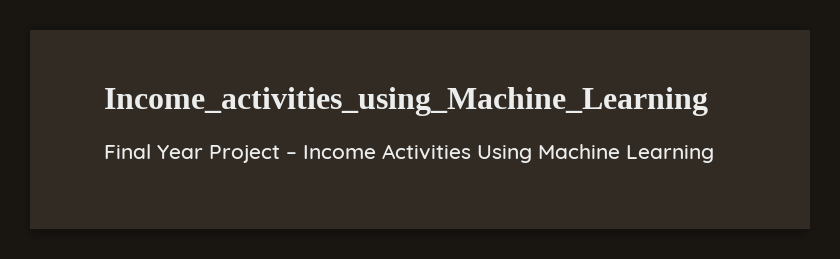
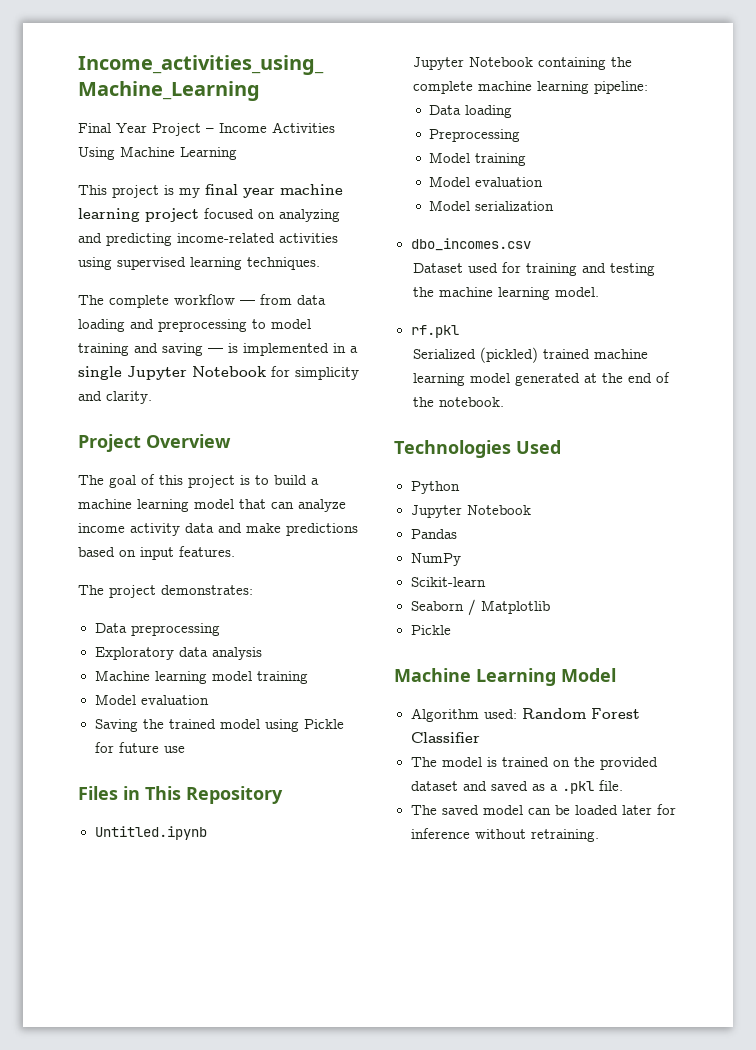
(714, 154) none -> [78,184,343,198] [78,208,340,222] [78,233,338,246] [78,257,320,270] [78,294,326,308] [78,319,311,332] [78,343,358,356] [78,366,359,380] [78,391,152,404] [78,434,231,452] [78,474,319,488] [78,499,346,512] [78,523,358,536] [78,546,235,560] [78,585,253,598] [94,623,220,636] [94,647,262,660] [94,670,308,684] [94,694,209,705] [94,719,344,732] [94,742,185,753] [78,786,283,804] [94,826,207,840] [412,57,632,70] [412,81,648,94] [429,105,513,118] [429,129,521,142] [429,152,527,166] [429,176,544,187] [429,200,555,211] [410,238,531,251] [412,262,655,276] [412,287,599,300] [410,325,459,338] [412,347,648,363] [412,372,670,386] [412,397,504,407] [394,440,561,458] [410,481,460,494] [410,505,531,518] [410,529,457,539] [410,553,461,566] [410,577,486,587] [410,599,550,616] [410,625,451,635] [394,668,616,686] [410,708,640,722] [410,732,480,743] [410,757,658,770] [410,780,623,794] [410,804,676,815] [410,828,599,842] // This project is my final year machine learning project focused on analyzing and predicting income-related activities using supervised learning techniques. // The complete workflow — from data loading and preprocessing to model training and saving — is implemented in a single Jupyter Notebook for simplicity and clarity. // Project Overview // The goal of this project is to build a machine learning model that can analyze income activity data and make predictions based on input features. // The project demonstrates: // Data preprocessing // Exploratory data analysis // Machine learning model training // Model evaluation // Saving the trained model using Pickle for future use // Files in This Repository // Untitled.ipynb // Jupyter Notebook containing the complete machine learning pipeline: // Data loading // Preprocessing // Model training // Model evaluation // Model serialization // dbo_incomes.csv // Dataset used for training and testing the machine learning model. // rf.pkl // Serialized (pickled) trained machine learning model generated at the end of the notebook. // Technologies Used // Python // Jupyter Notebook // Pandas // NumPy // Scikit-learn // Seaborn / Matplotlib // Pickle // Machine Learning Model // Algorithm used: Random Forest Classifier // The model is trained on the provided dataset and saved as a .pkl file. // The saved model can be loaded later for inference without retraining.

